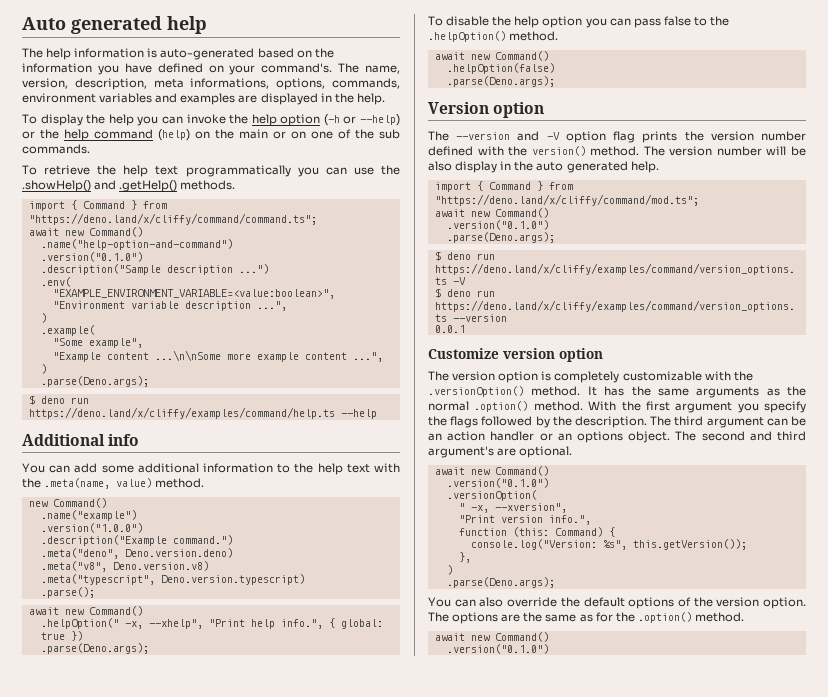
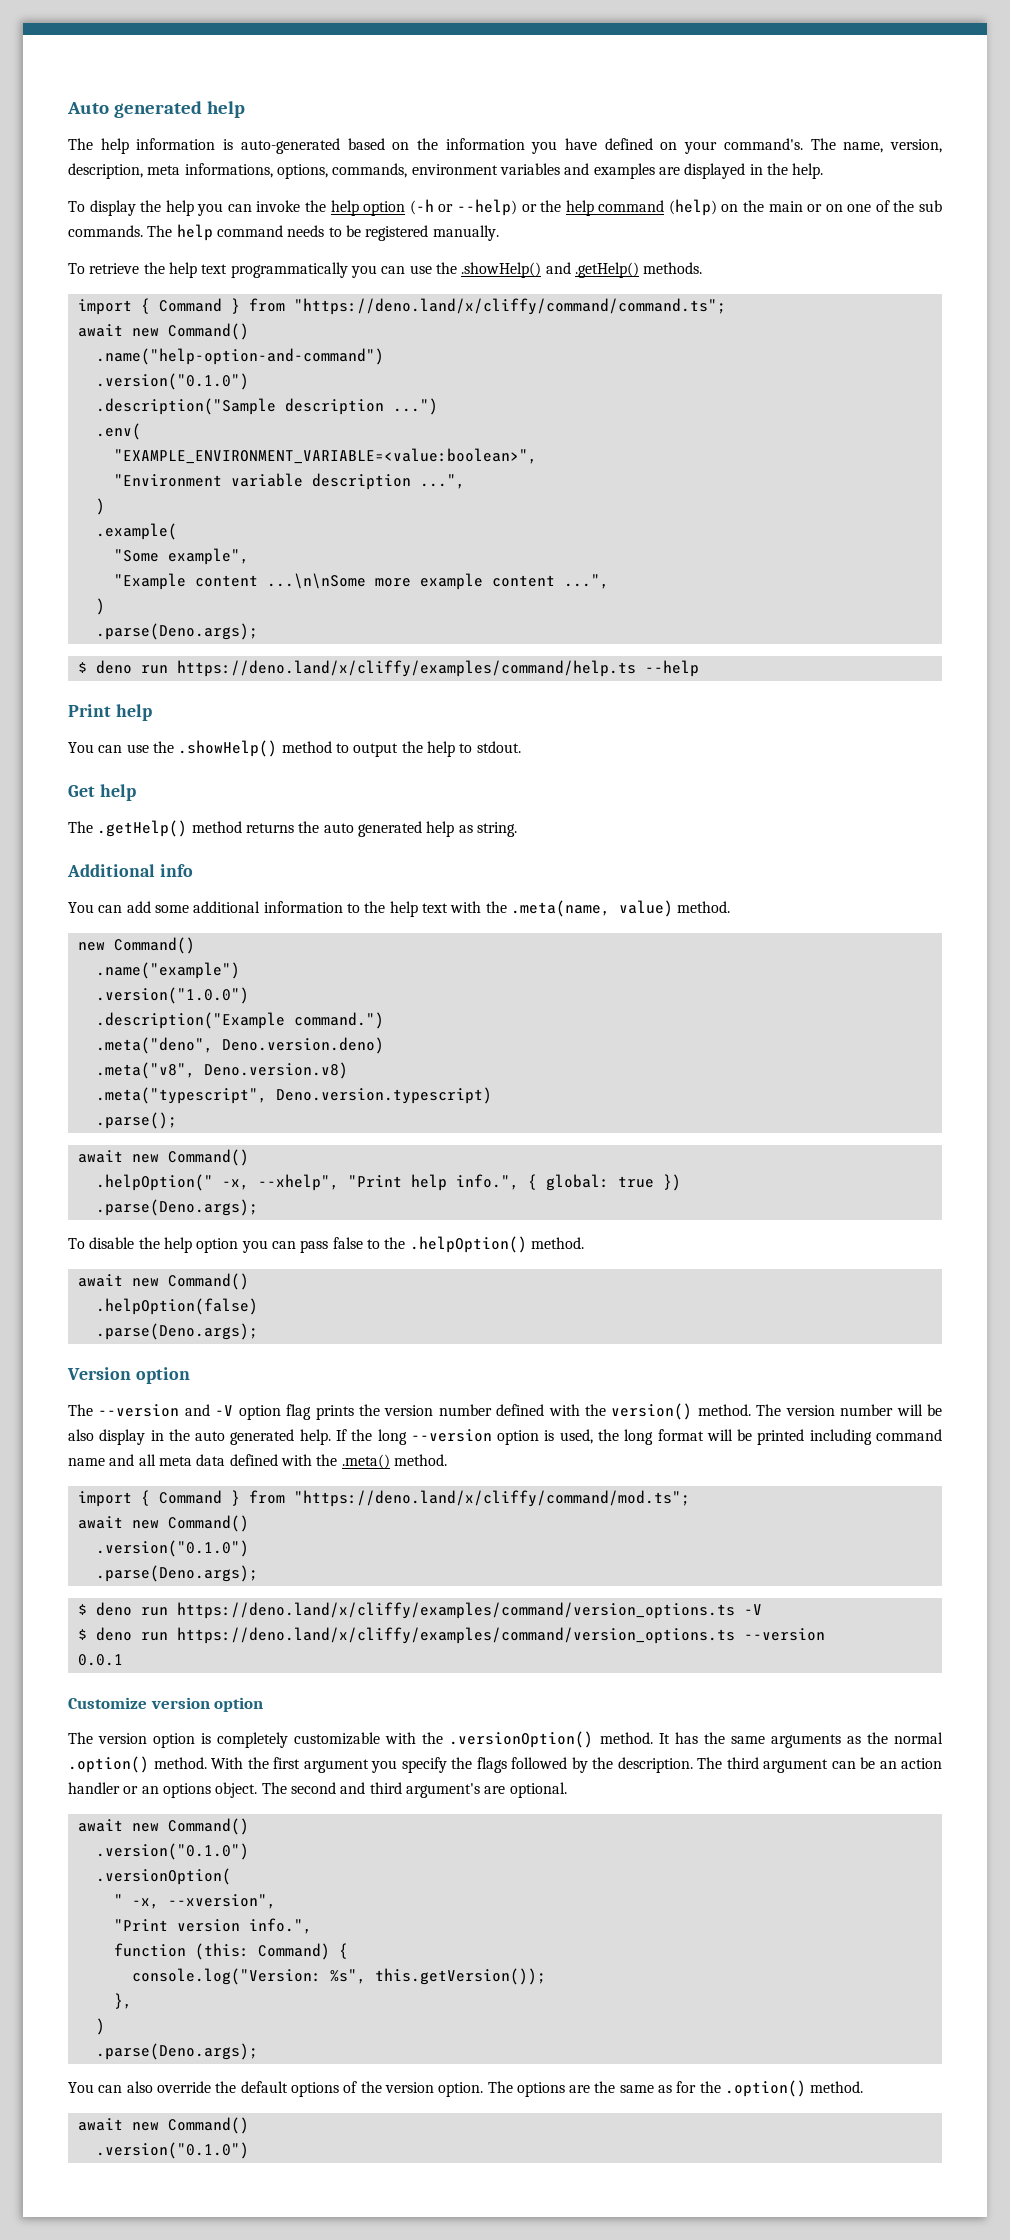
(90, 149) none -> [147,224,499,241] The help command needs to be registered manually.
(377, 414) none -> [68,704,152,721] [68,740,521,757] [68,784,136,801] [68,820,517,837] // Print help // You can use the .showHelp() method to output the help to stdout. // Get help // The .getHelp() method returns the auto generated help as string.
(659, 167) none -> [335,1429,943,1445] [68,1454,447,1469] If the long --version option is used, the long format will be printed including command name and all meta data defined with the .meta() method.

